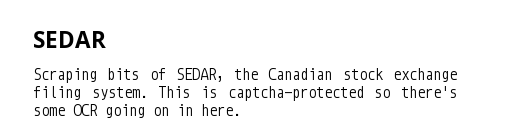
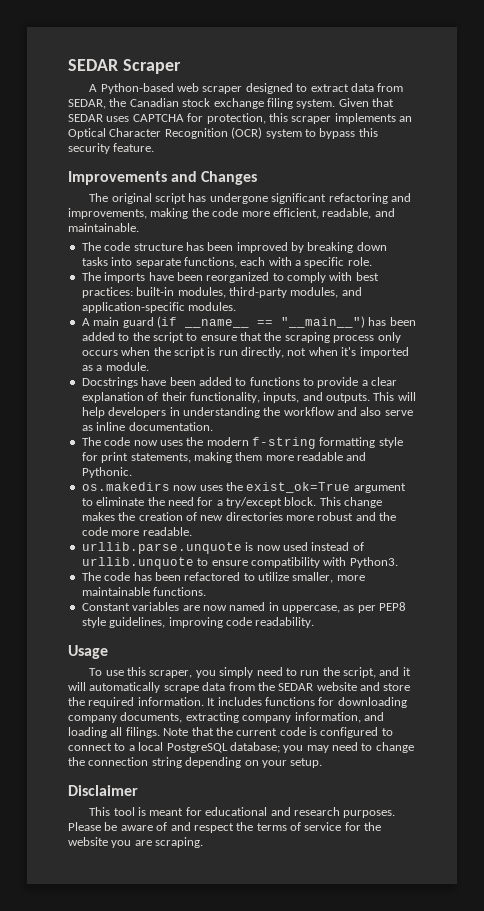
[33,31,106,48] [33,68,166,83] SEDAR // Scraping bits of -> [68,59,181,74] [89,83,404,94] SEDAR Scraper // A Python-based web scraper designed to extract data from
[158,86,457,101] [33,104,241,118] This is captcha-protected so there's some OCR going on in here. -> [338,98,394,107] [68,113,412,124] [68,127,378,139] [68,143,155,154] [68,171,258,185] [89,193,411,204] [68,208,395,219] [68,223,139,232] [81,242,387,253] [81,257,372,268] [81,272,379,283] [81,287,362,298] [81,302,237,313] [81,316,416,328] [81,332,401,343] [81,347,409,358] [81,362,149,371] [81,377,398,388] [81,392,416,403] [81,407,413,418] [81,422,213,431] [81,437,403,449] [81,452,367,463] [81,467,132,478] [81,482,406,493] [81,497,383,508] [81,512,397,521] [81,527,192,536] [81,542,364,554] [81,557,398,569] [81,572,365,583] [81,587,207,596] [81,602,407,613] [81,617,315,628] [68,645,108,659] [89,667,411,678] [68,682,411,693] [68,697,407,708] [68,712,384,723] [68,727,393,738] [68,742,414,753] [68,757,323,768] [68,785,138,796] [89,807,396,818] [68,822,382,833] [68,837,204,848] Given that SEDAR uses CAPTCHA for protection, this scraper implements an Optical Character Recognition (OCR) system to bypass this security feature. // Improvements and Changes // The original script has undergone significant refactoring and improvements, making the code more efficient, readable, and maintainable. // The code structure has been improved by breaking down tasks into separate functions, each with a specific role. // The imports have been reorganized to comply with best practices: built-in modules, third-party modules, and application-specific modules. // A main guard (if __name__ == "__main__") has been added to the script to ensure that the scraping process only occurs when the script is run directly, not when it's imported as a module. // Docstrings have been added to functions to provide a clear explanation of their functionality, inputs, and outputs. This will help developers in understanding the workflow and also serve as inline documentation. // The code now uses the modern f-string formatting style for print statements, making them more readable and Pythonic. // os.makedirs now uses the exist_ok=True argument to eliminate the need for a try/except block. This change makes the creation of new directories more robust and the code more readable. // urllib.parse.unquote is now used instead of urllib.unquote to ensure compatibility with Python3. // The code has been refactored to utilize smaller, more maintainable functions. // Constant variables are now named in uppercase, as per PEP8 style guidelines, improving code readability. // Usage // To use this scraper, you simply need to run the script, and it will automatically scrape data from the SEDAR website and store the required information. It includes functions for downloading company documents, extracting company information, and loading all filings. Note that the current code is configured to connect to a local PostgreSQL database; you may need to change the connection string depending on your setup. // Disclaimer // This tool is meant for educational and research purposes. Please be aware of and respect the terms of service for the website you are scraping.

